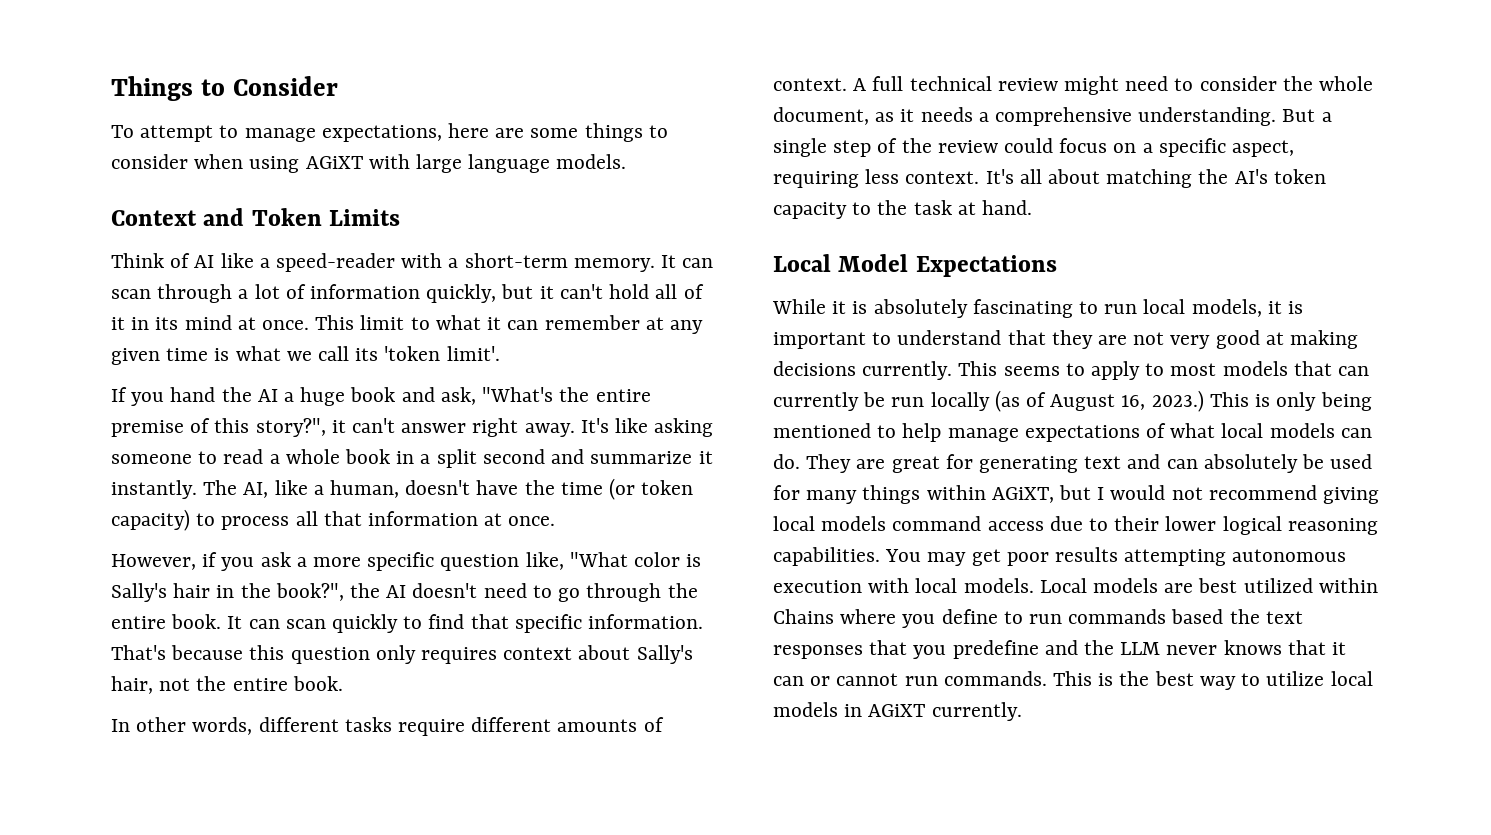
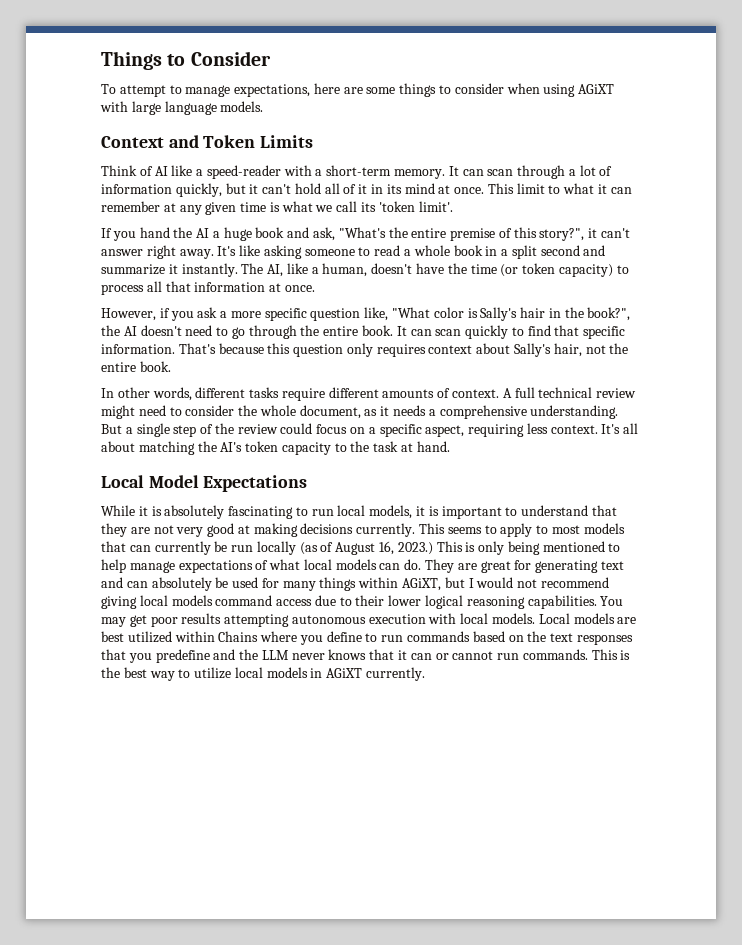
(1224, 616) none -> [508,635,524,642] on

